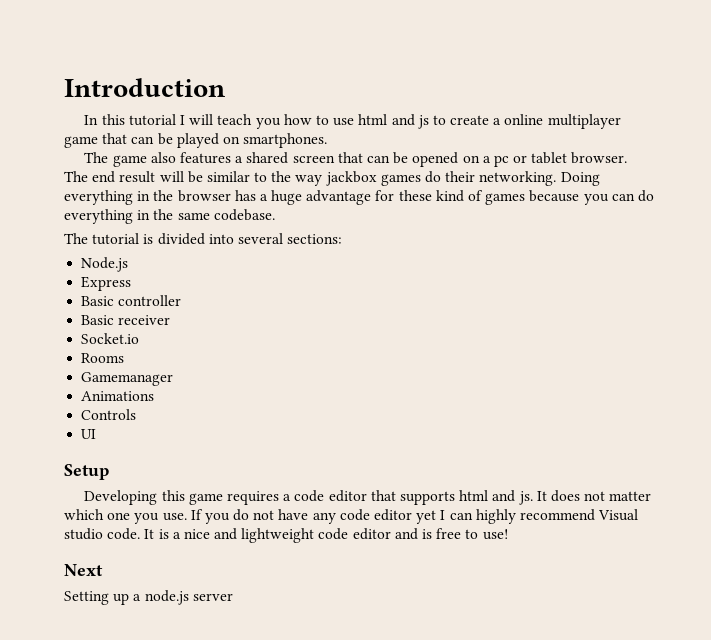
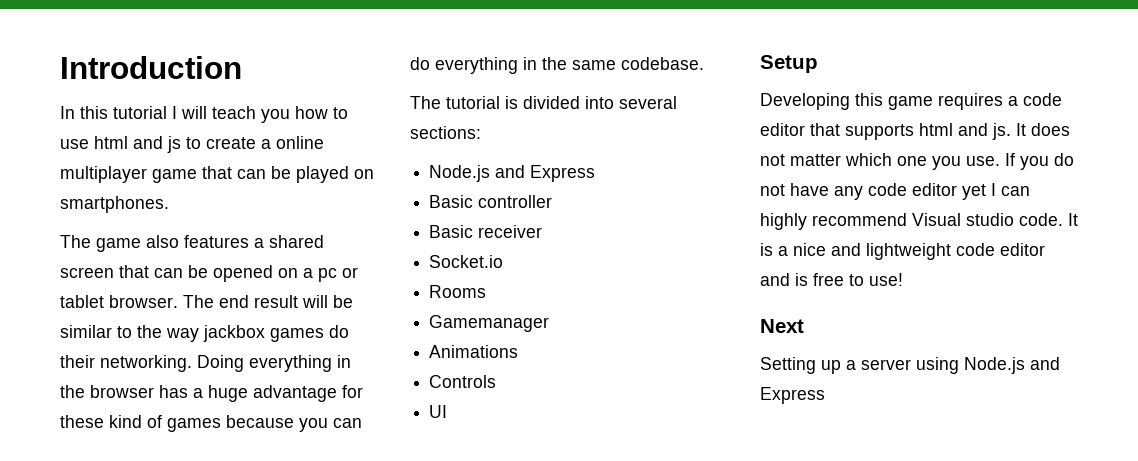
(129, 264) // -> [495,165,526,178] and
[144,590,233,605] node.js server -> [861,357,1060,374] [760,387,825,404] server using Node.js and Express

